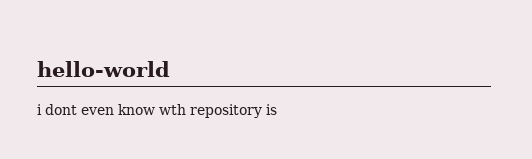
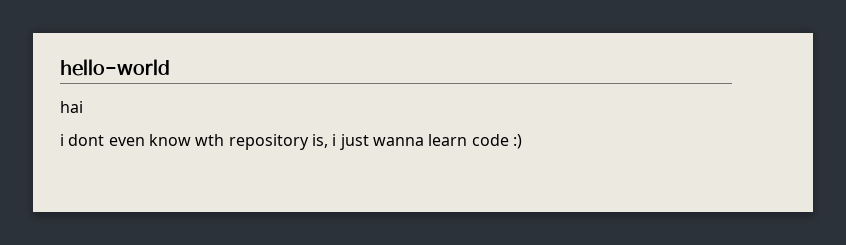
(170, 69) none -> [60,101,83,113] // hai
[266,104,277,115] is -> [311,134,522,150] is, i just wanna learn code :)

